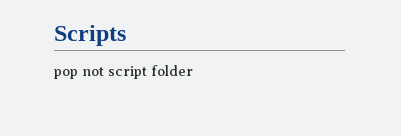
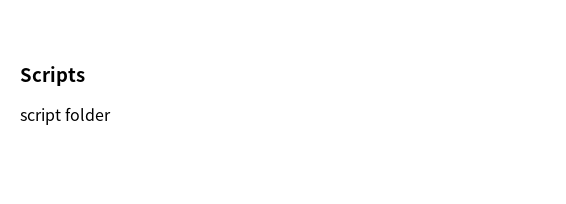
[54,67,104,79] pop not -> (85, 76) none

